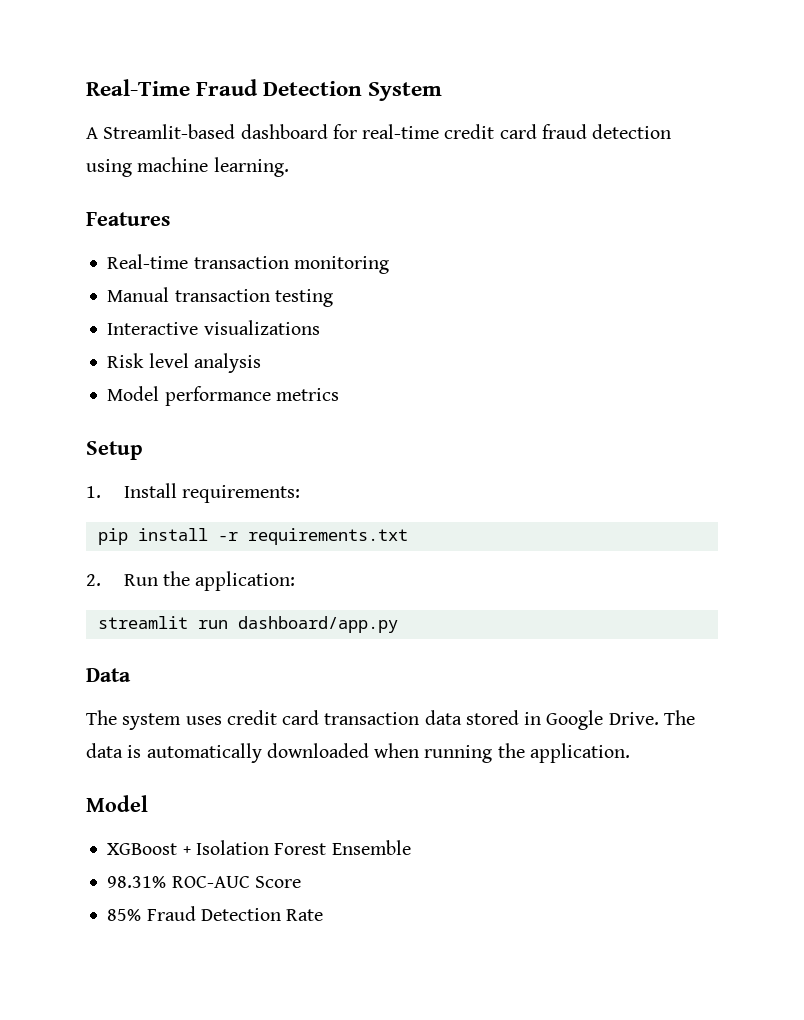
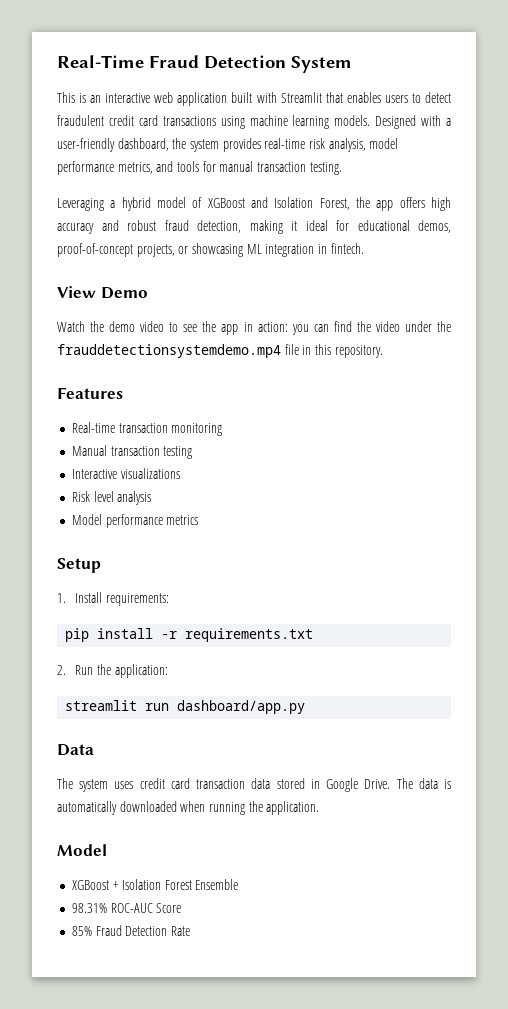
[86,124,672,139] [86,157,289,177] A Streamlit-based dashboard for real-time credit card fraud detection using machine learning. -> [57,92,452,106] [57,115,451,129] [57,138,399,152] [57,161,342,175] [57,197,451,211] [57,220,451,234] [57,243,364,257] [57,286,148,299] [57,321,451,335] [57,344,383,358] This is an interactive web application built with Streamlit that enables users to detect fraudulent credit card transactions using machine learning models. Designed with a user-friendly dashboard, the system provides real-time risk analysis, model performance metrics, and tools for manual transaction testing. // Leveraging a hybrid model of XGBoost and Isolation Forest, the app offers high accuracy and robust fraud detection, making it ideal for educational demos, proof-of-concept projects, or showcasing ML integration in fintech. // View Demo // Watch the demo video to see the app in action: you can find the video under the frauddetectionsystemdemo.mp4 file in this repository.

